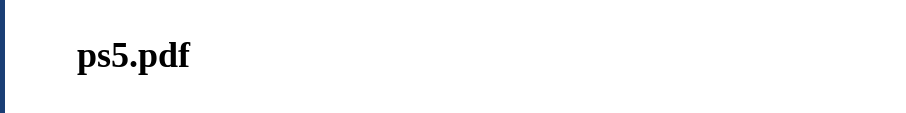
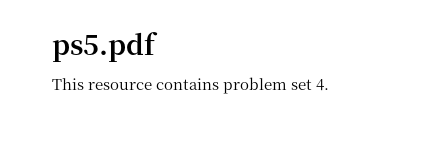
(191, 58) none -> [52,77,330,94] // This resource contains problem set 4.

